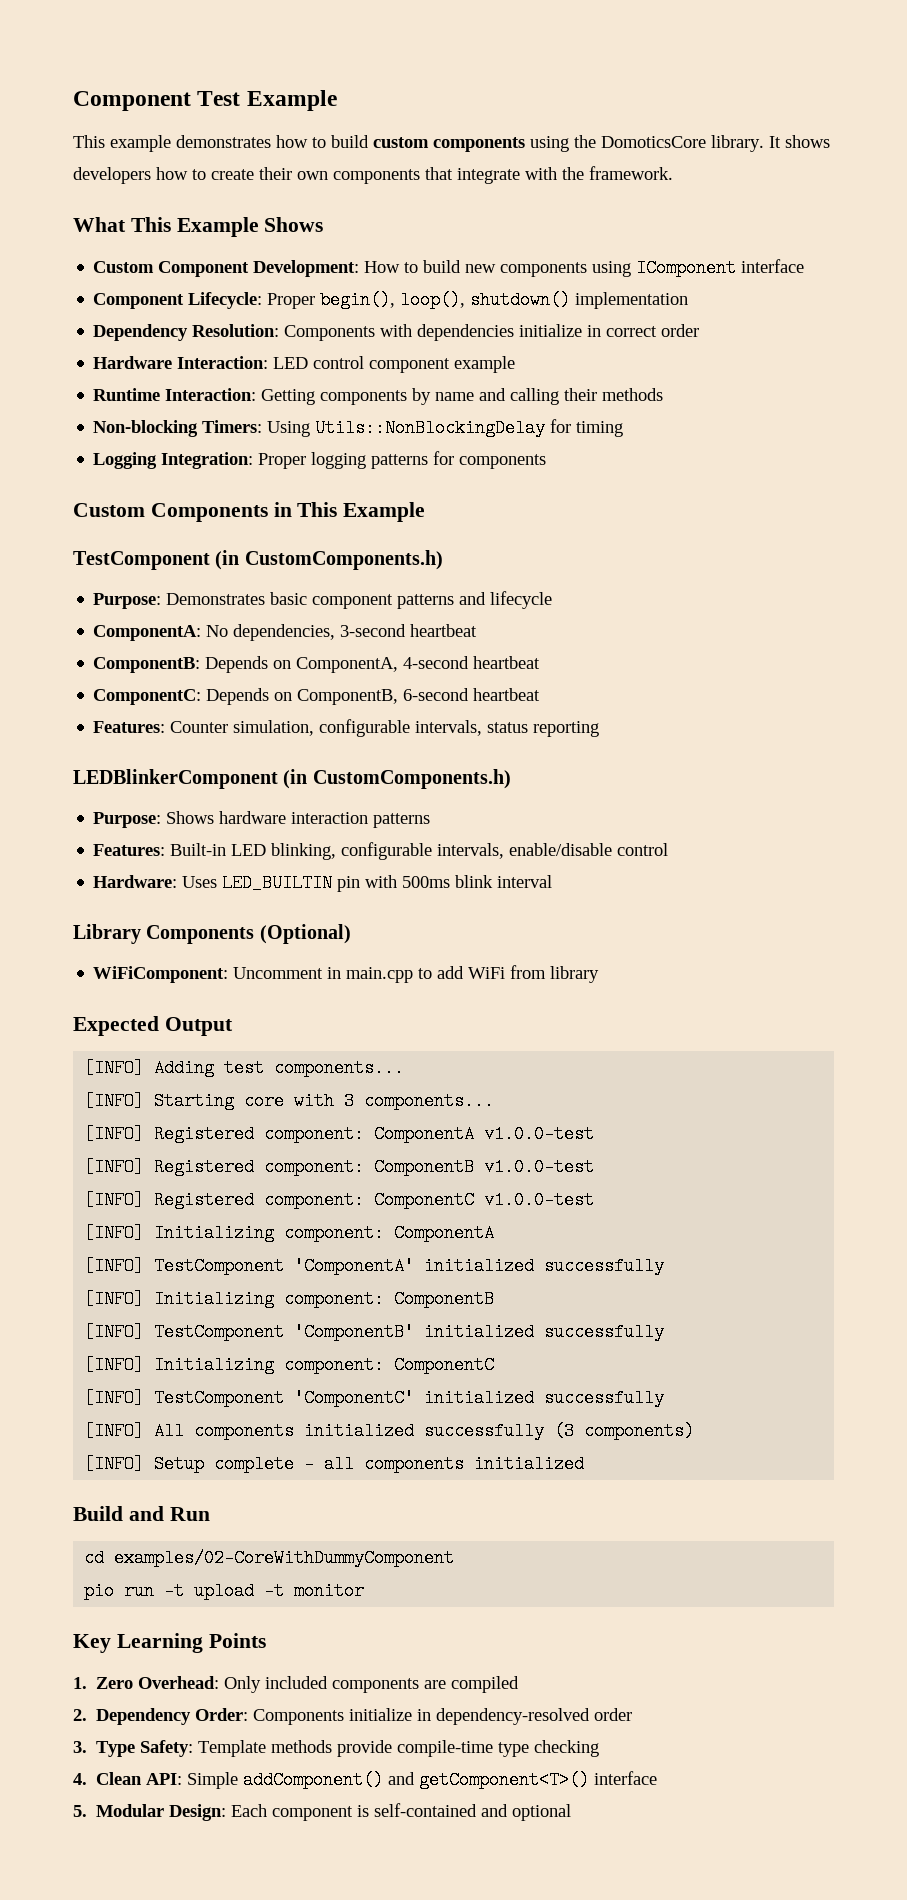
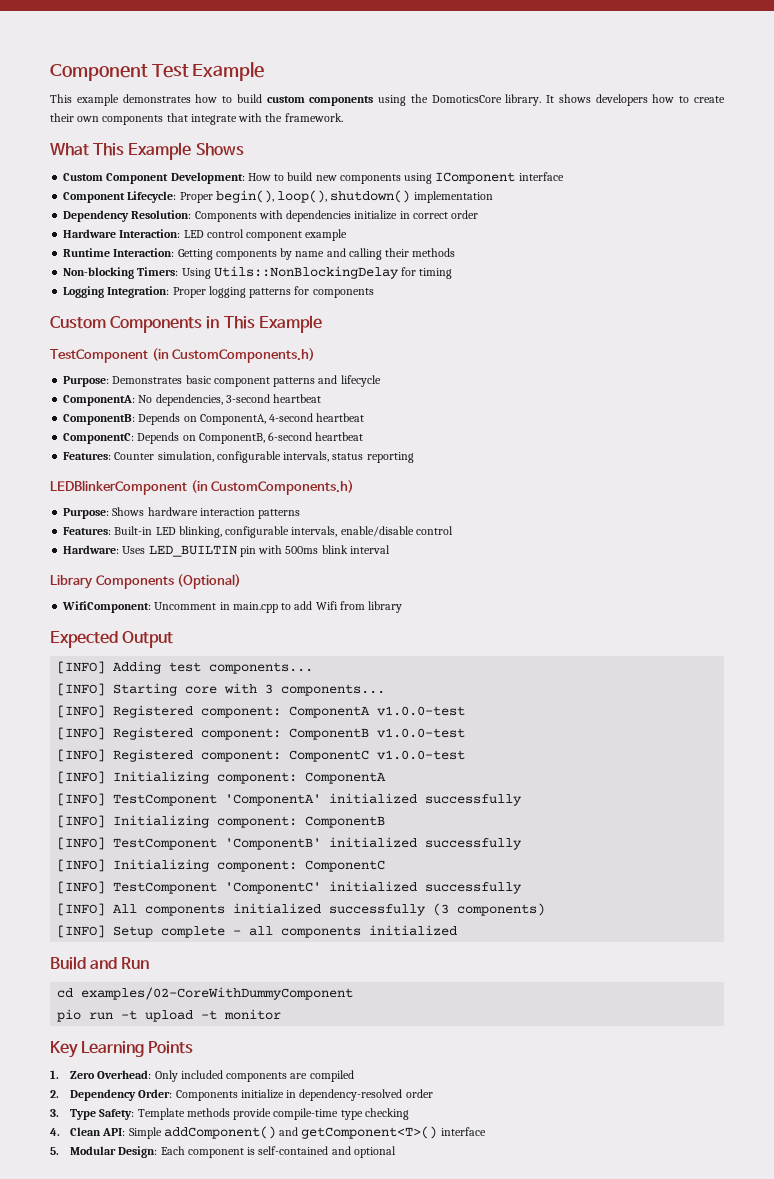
[93,966,229,983] WiFiComponent: -> [62,601,152,613] WifiComponent:
[468,967,506,979] WiFi -> [315,601,338,610] Wifi

